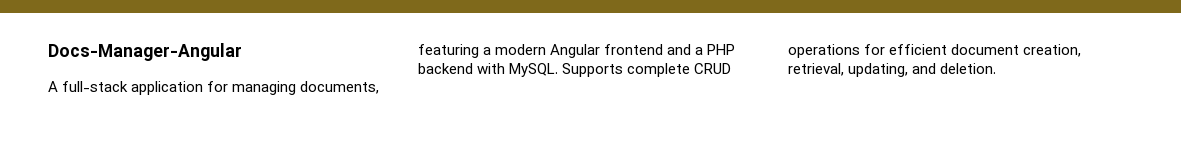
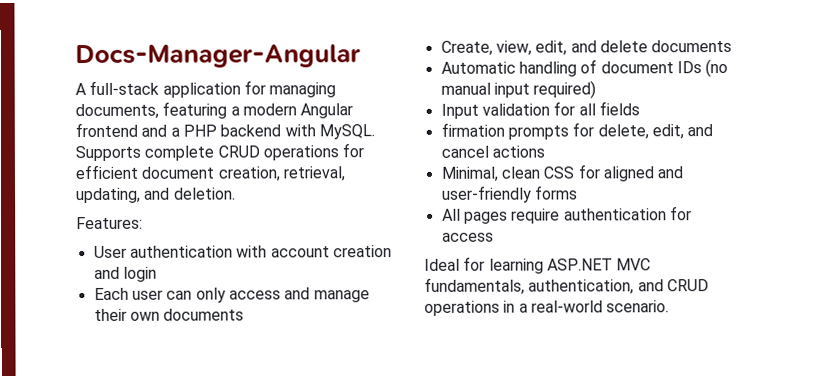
(997, 68) none -> [76,216,143,230] [93,245,392,258] [93,266,157,282] [93,287,370,303] [93,308,245,321] [440,39,733,56] [440,58,729,78] [440,80,597,99] [440,101,640,119] [440,122,714,140] [440,145,545,158] [440,164,684,182] [440,185,578,203] [441,206,692,224] [441,232,494,242] [424,256,652,274] [424,277,709,295] [424,300,670,316] // Features: // User authentication with account creation and login // Each user can only access and manage their own documents // Create, view, edit, and delete documents // Automatic handling of document IDs (no manual input required) // Input validation for all fields // firmation prompts for delete, edit, and cancel actions // Minimal, clean CSS for aligned and user-friendly forms // All pages require authentication for access // Ideal for learning ASP.NET MVC fundamentals, authentication, and CRUD operations in a real-world scenario.

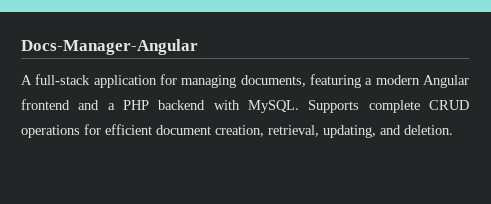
[76,216,143,230] [93,245,392,258] [93,266,157,282] [93,287,370,303] [93,308,245,321] [440,39,733,56] [440,58,729,78] [440,80,597,99] [440,101,640,119] [440,122,714,140] [440,145,545,158] [440,164,684,182] [440,185,578,203] [441,206,692,224] [441,232,494,242] [424,256,652,274] [424,277,709,295] [424,300,670,316] // Features: // User authentication with account creation and login // Each user can only access and manage their own documents // Create, view, edit, and delete documents // Automatic handling of document IDs (no manual input required) // Input validation for all fields // firmation prompts for delete, edit, and cancel actions // Minimal, clean CSS for aligned and user-friendly forms // All pages require authentication for access // Ideal for learning ASP.NET MVC fundamentals, authentication, and CRUD operations in a real-world scenario. -> (453, 130) none

